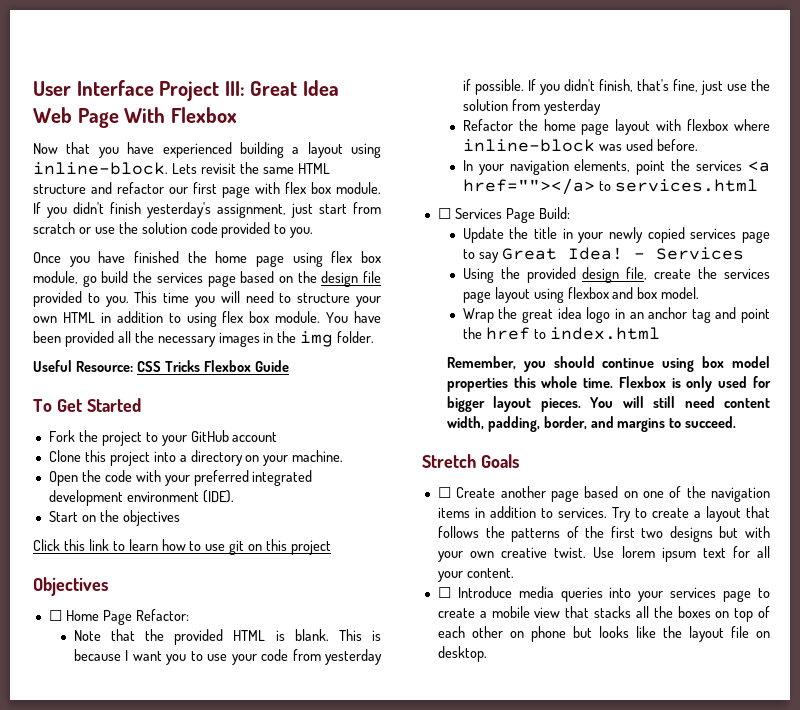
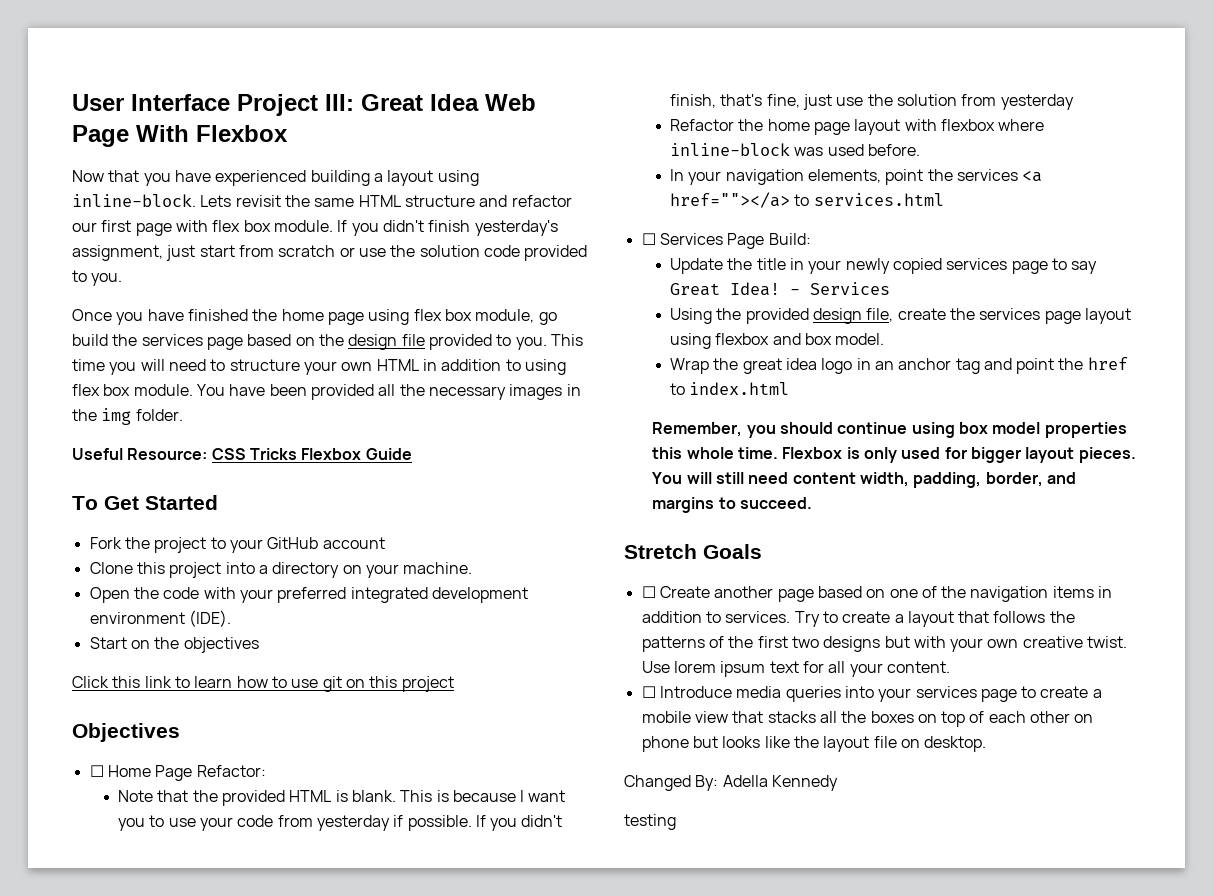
(487, 654) none -> [624,775,838,791] [624,814,676,830] // Changed By: Adella Kennedy // testing

